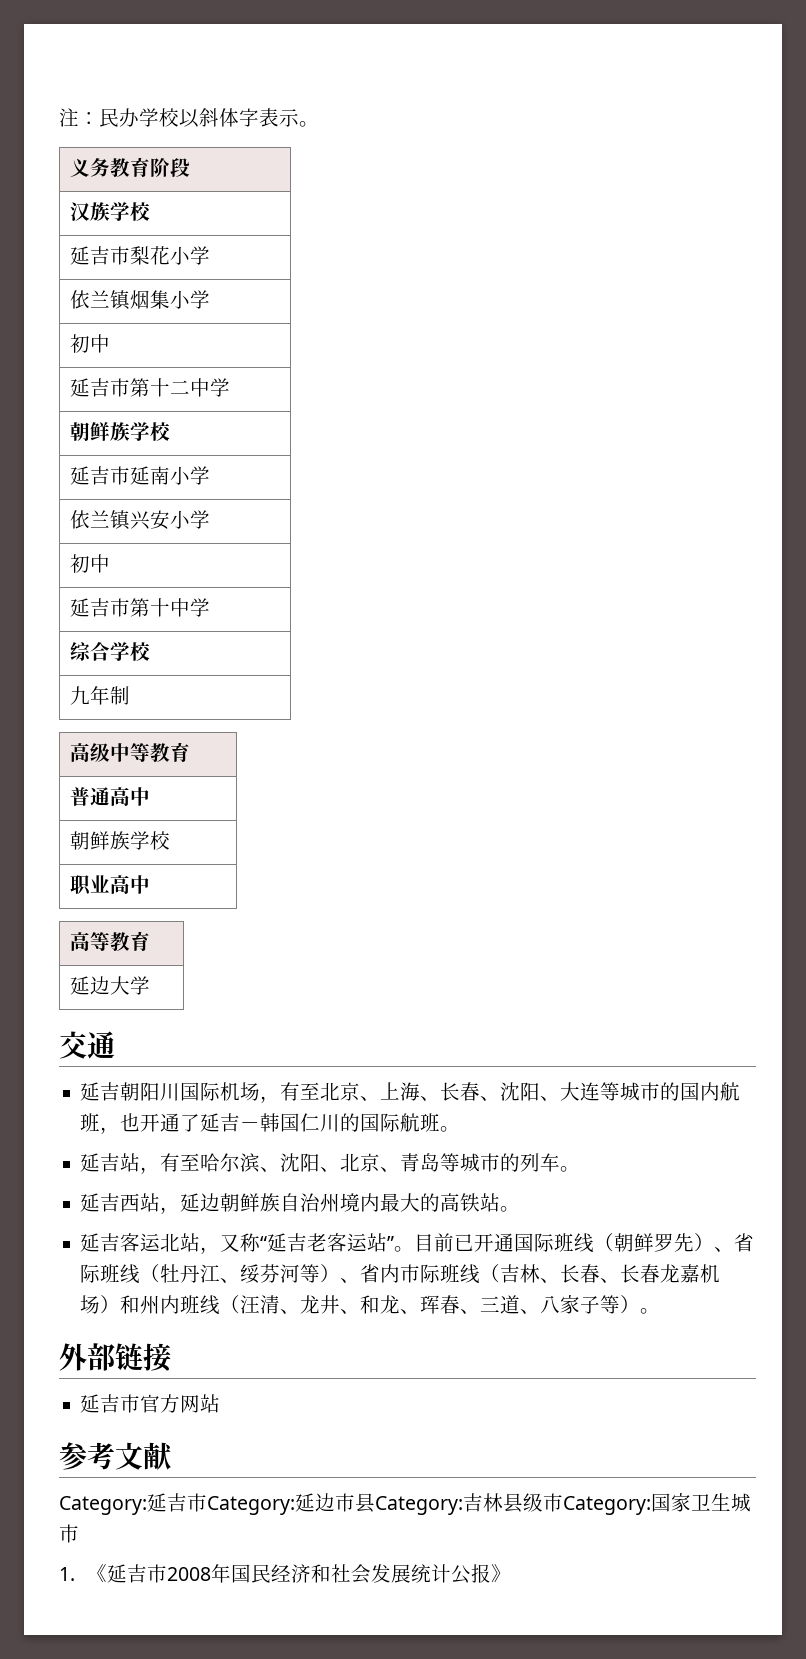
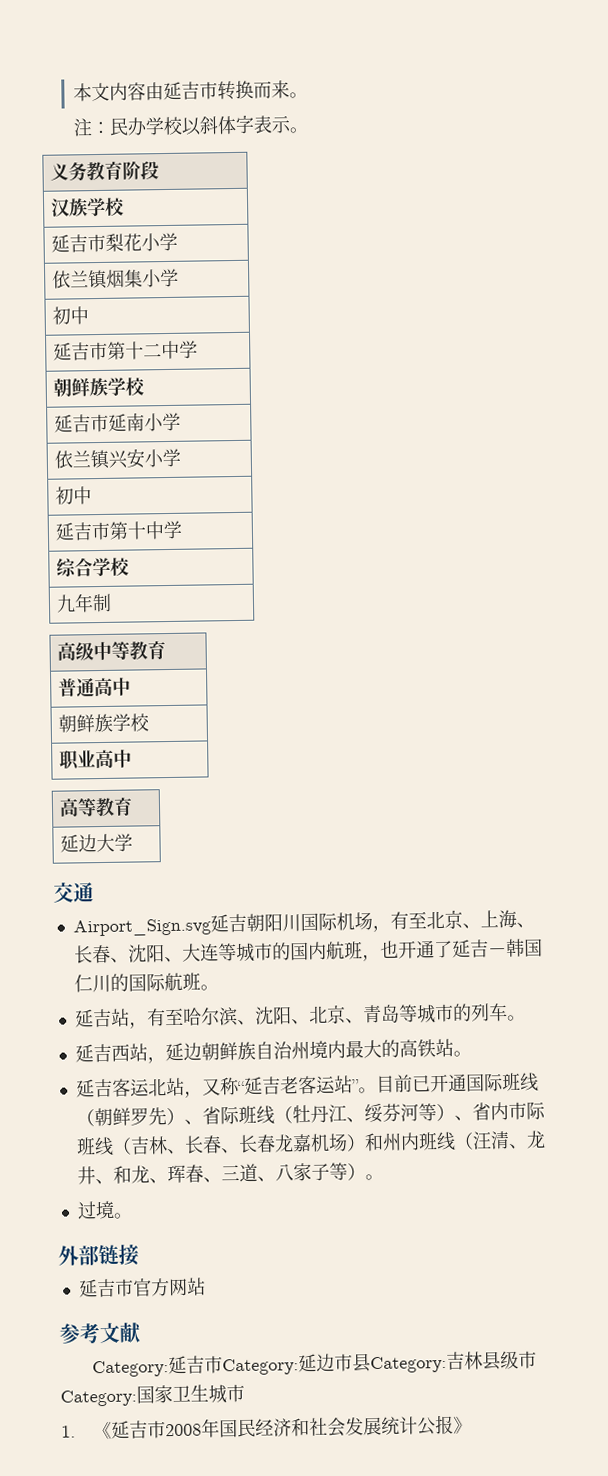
(59, 117) none -> [73,80,309,102] 本文内容由延吉市转换而来。 //
(115, 1045) none -> [72,918,211,937] Airport_Sign.svg
(661, 1311) none -> [76,1200,133,1220] // 过境。

